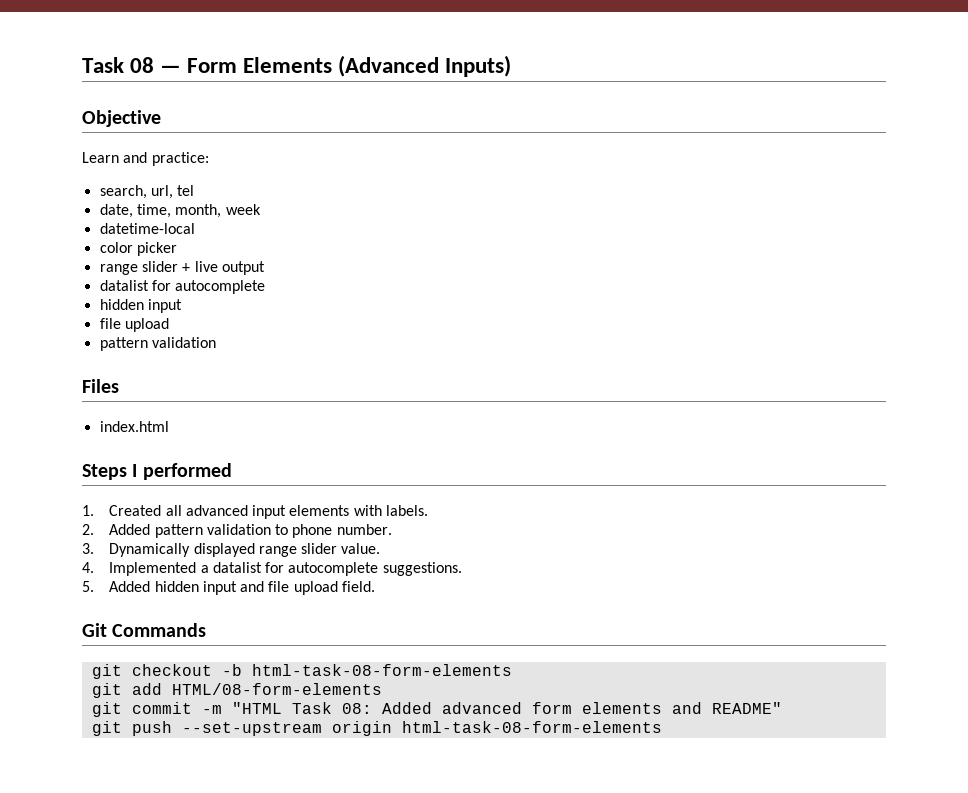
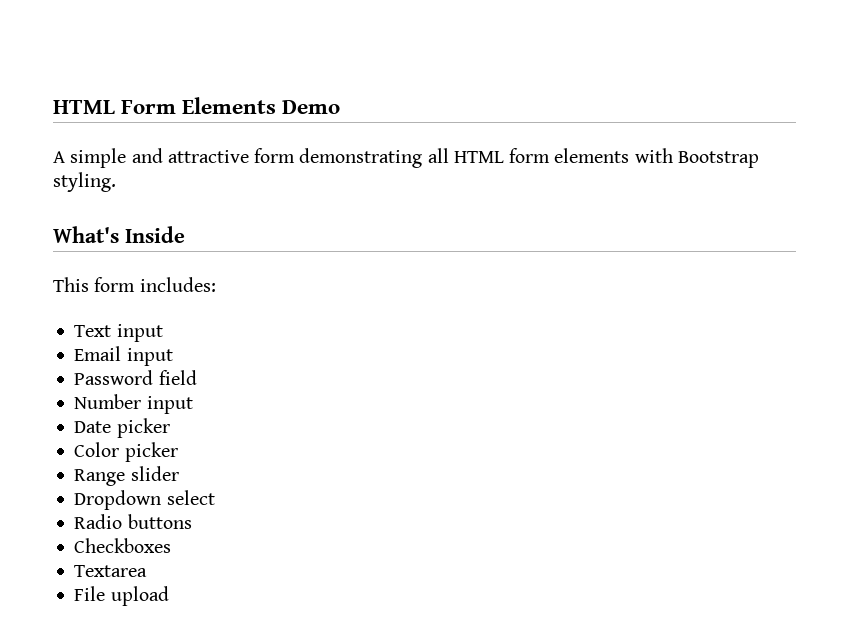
[82,55,512,77] [82,110,161,127] [82,152,209,166] [99,185,195,199] [99,204,261,218] [99,223,195,234] [99,242,177,256] [99,261,265,275] [99,280,266,294] [99,299,182,313] [99,318,169,332] [99,337,216,351] [82,379,119,393] [99,421,169,432] [82,463,232,480] [82,505,429,519] [82,524,392,538] [82,543,381,557] [82,562,462,576] [82,581,376,595] [82,623,207,637] [91,664,512,679] [91,683,382,698] [91,702,782,717] [91,721,662,736] Task 08 — Form Elements (Advanced Inputs) // Objective // Learn and practice: // search, url, tel // date, time, month, week // datetime-local // color picker // range slider + live output // datalist for autocomplete // hidden input // file upload // pattern validation // Files // index.html // Steps I performed // 1. Created all advanced input elements with labels. // 2. Added pattern validation to phone number. // 3. Dynamically displayed range slider value. // 4. Implemented a datalist for autocomplete suggestions. // 5. Added hidden input and file upload field. // Git Commands // git checkout -b html-task-08-form-elements // git add HTML/08-form-elements // git commit -m "HTML Task 08: Added advanced form elements and README" // git push --set-upstream origin html-task-08-form-elements -> [53,97,341,114] [53,148,759,168] [53,172,116,192] [53,226,185,243] [53,277,216,292] [74,324,163,342] [74,346,173,366] [74,370,197,385] [74,394,193,414] [74,418,170,438] [74,442,178,462] [74,466,179,486] [74,490,215,510] [74,514,192,529] [74,538,172,553] [74,565,148,577] [74,586,169,606] HTML Form Elements Demo // A simple and attractive form demonstrating all HTML form elements with Bootstrap styling. // What's Inside // This form includes: // Text input // Email input // Password field // Number input // Date picker // Color picker // Range slider // Dropdown select // Radio buttons // Checkboxes // Textarea // File upload

